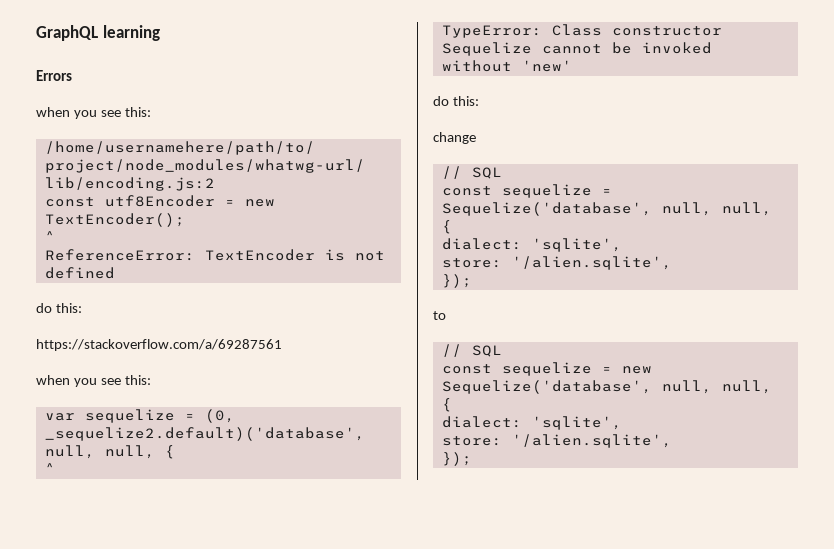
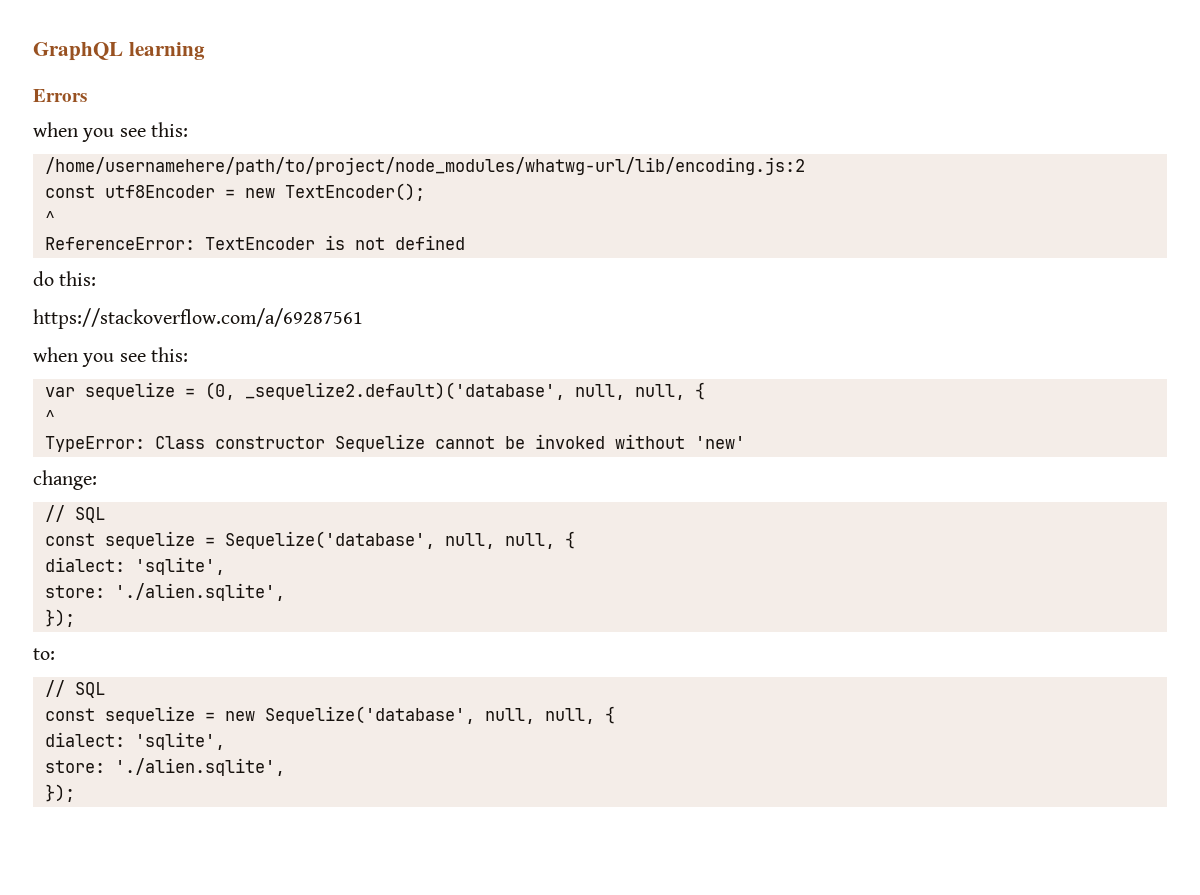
[433,96,479,106] [433,132,476,144] do this: // change -> [33,470,97,490] change:
[511,256,672,270] '/alien.sqlite', -> [114,583,285,601] './alien.sqlite',
[433,311,446,320] to -> [33,648,55,660] to:
[511,434,672,448] '/alien.sqlite', -> [114,758,285,776] './alien.sqlite',

